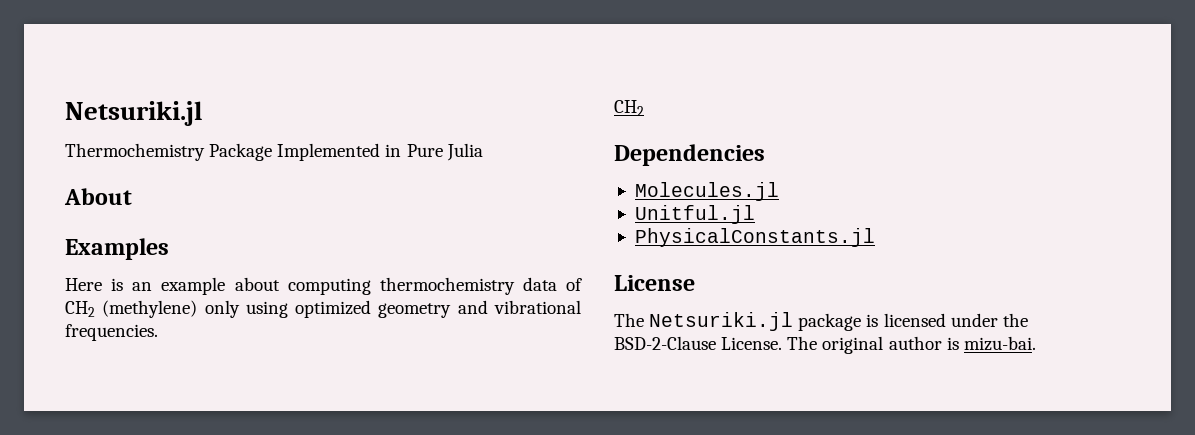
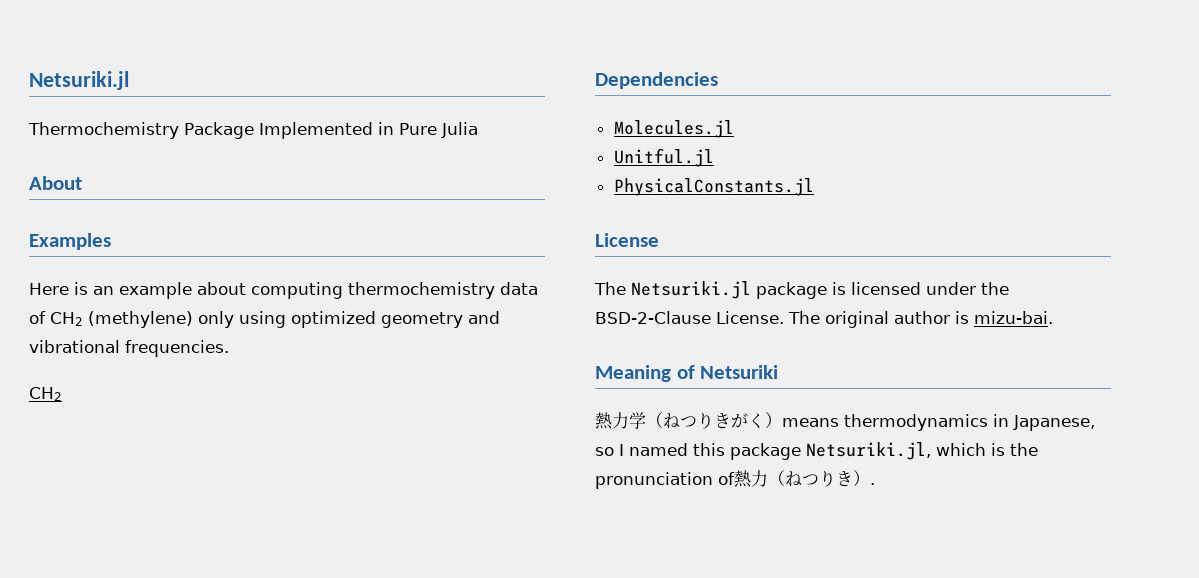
(1036, 343) none -> [595,365,779,382] [595,412,1095,431] [595,442,1038,460] [595,470,875,489] // Meaning of Netsuriki // 熱力学（ねつりきがく）means thermodynamics in Japanese, so I named this package Netsuriki.jl, which is the pronunciation of熱力（ねつりき）.

